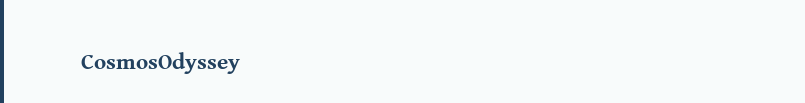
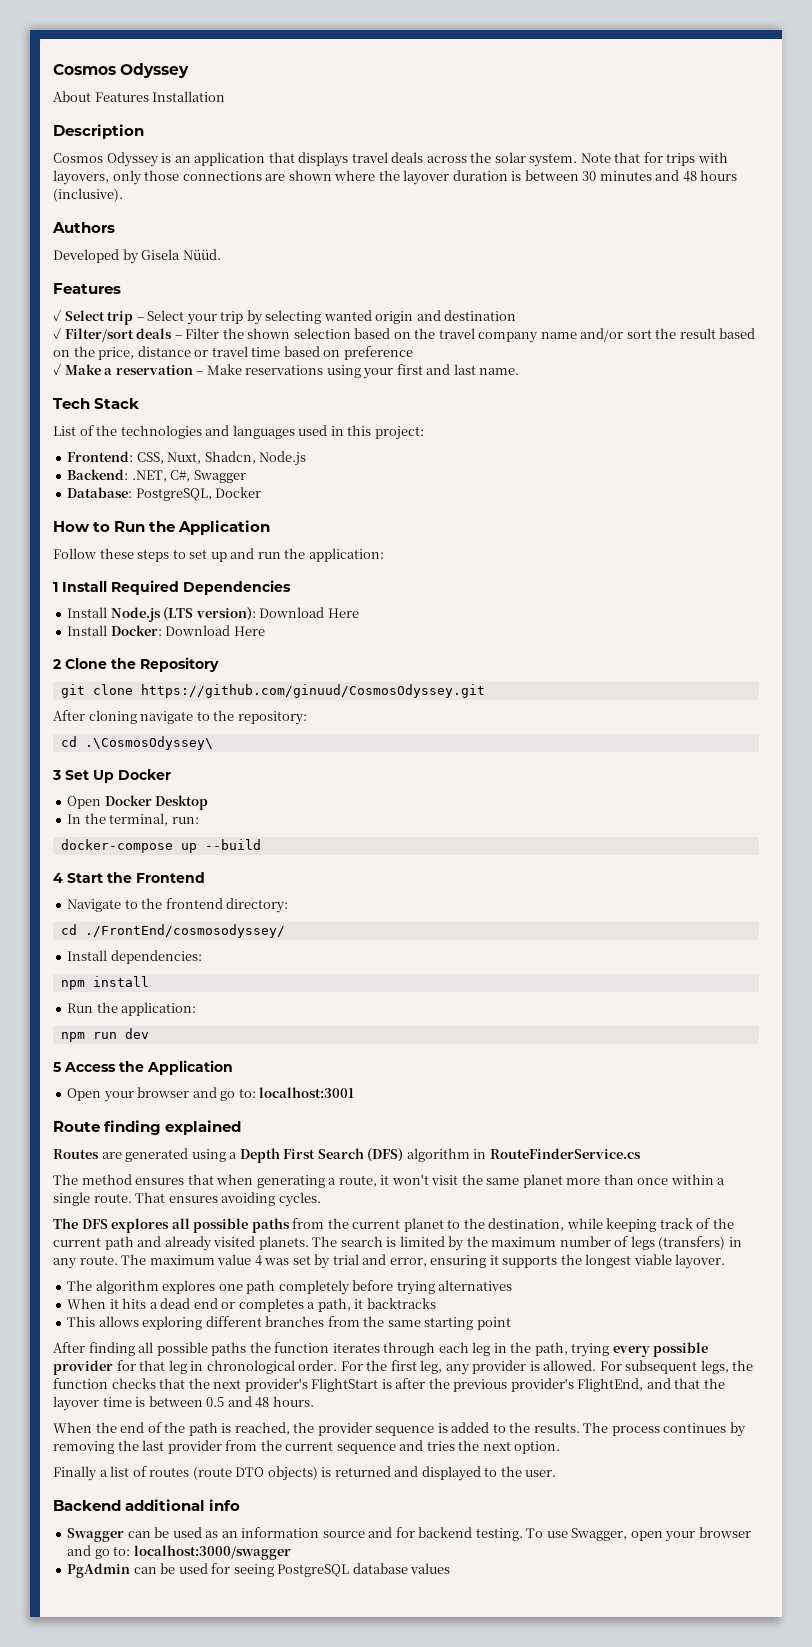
[81,52,240,74] CosmosOdyssey -> [53,63,190,78] [53,91,226,102] [53,124,144,139] [53,152,728,167] [53,170,738,185] [53,188,123,202] [52,222,115,233] [53,249,221,264] [53,283,121,294] [53,309,517,325] [53,327,756,343] [53,346,413,360] [53,363,520,379] [53,398,140,409] [53,425,424,440] [67,451,307,466] [67,469,246,483] [67,487,262,501] [53,520,271,535] [53,548,384,562] [53,580,291,595] [67,607,359,622] [67,625,265,636] [53,657,219,672] [60,684,485,698] [53,710,307,725] [60,736,213,750] [52,769,171,783] [67,795,209,810] [67,813,199,826] [60,839,261,853] [53,872,205,883] [67,898,289,913] [60,924,285,938] [67,950,202,964] [60,976,149,990] [67,1002,197,1016] [60,1028,149,1042] [53,1060,233,1075] [67,1087,355,1102] [53,1120,242,1135] [53,1148,641,1163] [53,1174,726,1188] [53,1192,321,1207] [53,1218,734,1233] [53,1236,742,1251] [53,1254,726,1269] [67,1280,513,1295] [67,1298,436,1312] [67,1316,511,1330] [53,1342,709,1357] [53,1360,754,1375] [53,1378,725,1392] [53,1396,314,1411] [53,1422,746,1437] [53,1440,561,1454] [53,1466,557,1481] [53,1499,241,1511] [67,1527,751,1542] [67,1545,291,1560] [67,1563,451,1578] Cosmos Odyssey // About Features Installation // Description // Cosmos Odyssey is an application that displays travel deals across the solar system. Note that for trips with layovers, only those connections are shown where the layover duration is between 30 minutes and 48 hours (inclusive). // Authors // Developed by Gisela Nüüd. // Features // ✓ Select trip – Select your trip by selecting wanted origin and destination // ✓ Filter/sort deals – Filter the shown selection based on the travel company name and/or sort the result based on the price, distance or travel time based on preference // ✓ Make a reservation – Make reservations using your first and last name. // Tech Stack // List of the technologies and languages used in this project: // Frontend: CSS, Nuxt, Shadcn, Node.js // Backend: .NET, C#, Swagger // Database: PostgreSQL, Docker // How to Run the Application // Follow these steps to set up and run the application: // 1 Install Required Dependencies // Install Node.js (LTS version): Download Here // Install Docker: Download Here // 2 Clone the Repository // git clone https://github.com/ginuud/CosmosOdyssey.git // After cloning navigate to the repository: // cd .\CosmosOdyssey\ // 3 Set Up Docker // Open Docker Desktop // In the terminal, run: // docker-compose up --build // 4 Start the Frontend // Navigate to the frontend directory: // cd ./FrontEnd/cosmosodyssey/ // Install dependencies: // npm install // Run the application: // npm run dev // 5 Access the Application // Open your browser and go to: localhost:3001 // Route finding explained // Routes are generated using a Depth First Search (DFS) algorithm in RouteFinderService.cs // The method ensures that when generating a route, it won't visit the same planet more than once within a single route. That ensures avoiding cycles. // The DFS explores all possible paths from the current planet to the destination, while keeping track of the current path and already visited planets. The search is limited by the maximum number of legs (transfers) in any route. The maximum value 4 was set by trial and error, ensuring it supports the longest viable layover. // The algorithm explores one path completely before trying alternatives // When it hits a dead end or completes a path, it backtracks // This allows exploring different branches from the same starting point // After finding all possible paths the function iterates through each leg in the path, trying every possible provider for that leg in chronological order. For the first leg, any provider is allowed. For subsequent legs, the function checks that the next provider's FlightStart is after the previous provider's FlightEnd, and that the layover time is between 0.5 and 48 hours. // When the end of the path is reached, the provider sequence is added to the results. The process continues by removing the last provider from the current sequence and tries the next option. // Finally a list of routes (route DTO objects) is returned and displayed to the user. // Backend additional info // Swagger can be used as an information source and for backend testing. To use Swagger, open your browser and go to: localhost:3000/swagger // PgAdmin can be used for seeing PostgreSQL database values

